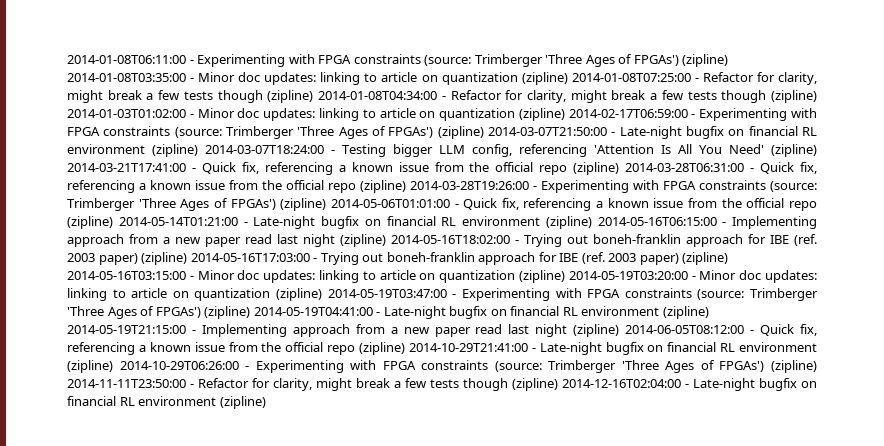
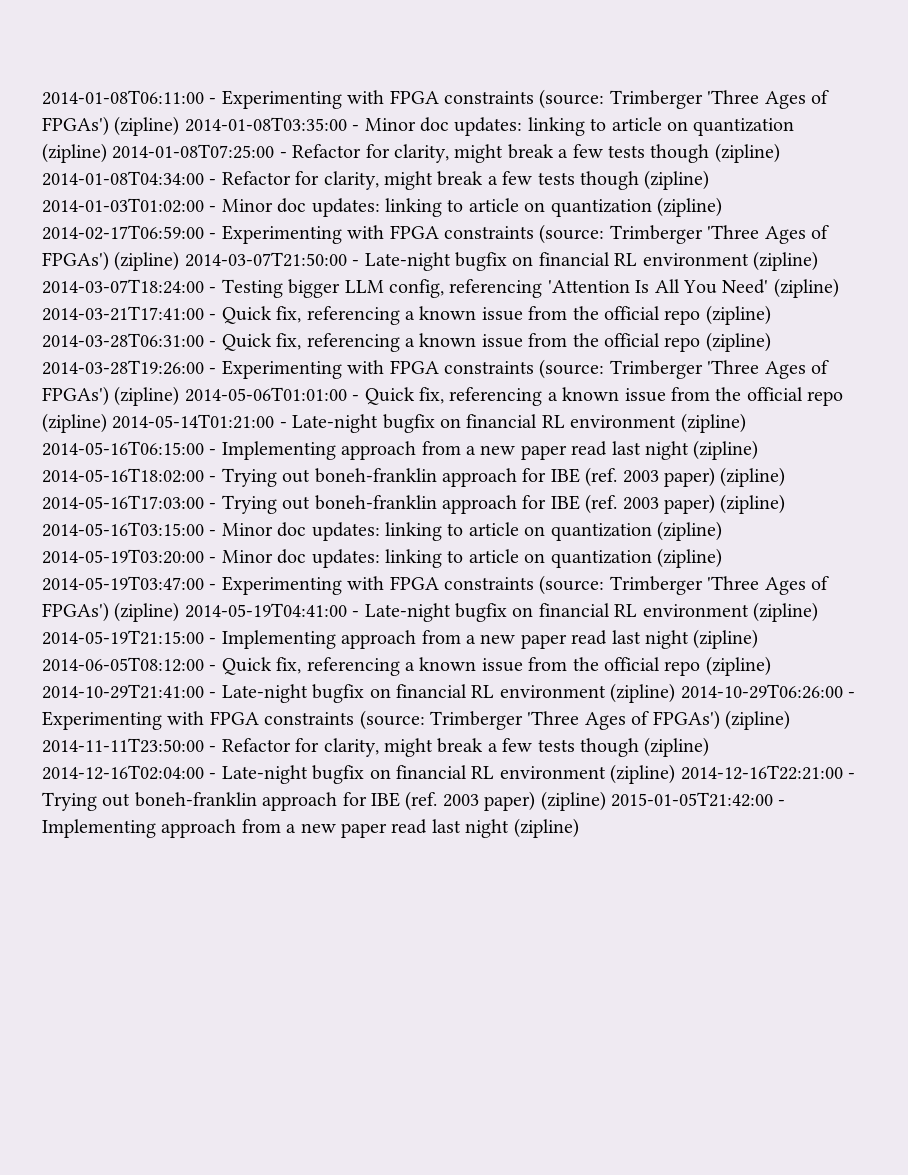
(266, 402) none -> [680,765,855,780] [42,791,786,811] [42,818,579,838] 2014-12-16T22:21:00 - Trying out boneh-franklin approach for IBE (ref. 2003 paper) (zipline) 2015-01-05T21:42:00 - Implementing approach from a new paper read last night (zipline)

